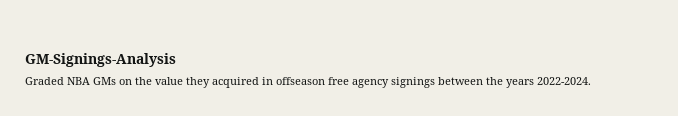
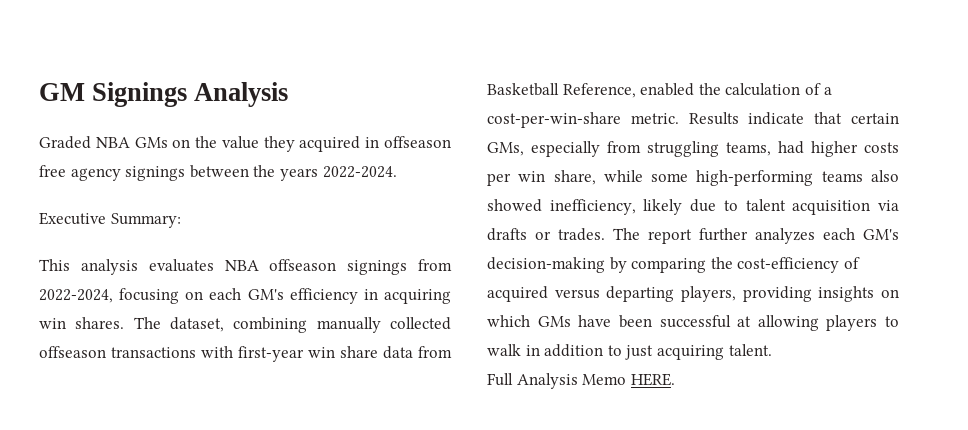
[25,53,176,67] GM-Signings-Analysis -> [39,82,289,107] GM Signings Analysis
(591, 81) none -> [39,212,181,228] [39,259,452,275] [39,288,451,304] [39,317,451,333] [39,346,452,362] [487,83,832,98] [487,112,899,128] [487,141,899,157] [487,170,899,186] [487,199,899,215] [487,228,899,244] [487,257,860,273] [487,286,899,302] [487,315,899,331] [487,344,772,360] [487,373,675,389] // Executive Summary: // This analysis evaluates NBA offseason signings from 2022-2024, focusing on each GM's efficiency in acquiring win shares. The dataset, combining manually collected offseason transactions with first-year win share data from Basketball Reference, enabled the calculation of a cost-per-win-share metric. Results indicate that certain GMs, especially from struggling teams, had higher costs per win share, while some high-performing teams also showed inefficiency, likely due to talent acquisition via drafts or trades. The report further analyzes each GM's decision-making by comparing the cost-efficiency of acquired versus departing players, providing insights on which GMs have been successful at allowing players to walk in addition to just acquiring talent. // Full Analysis Memo HERE.

